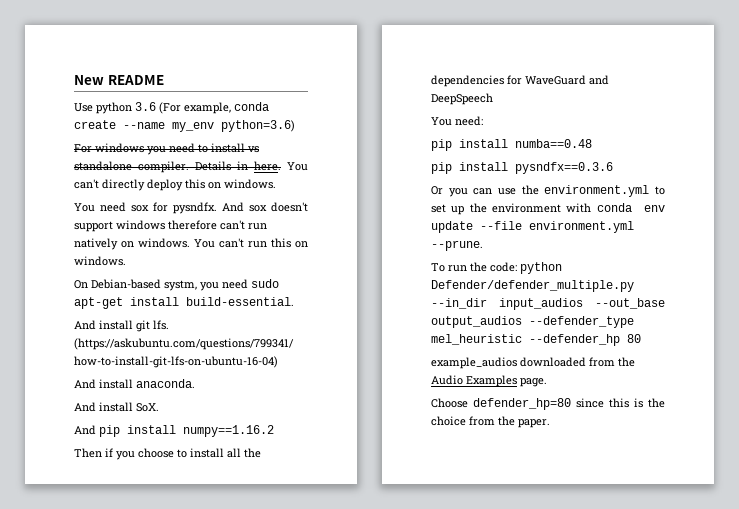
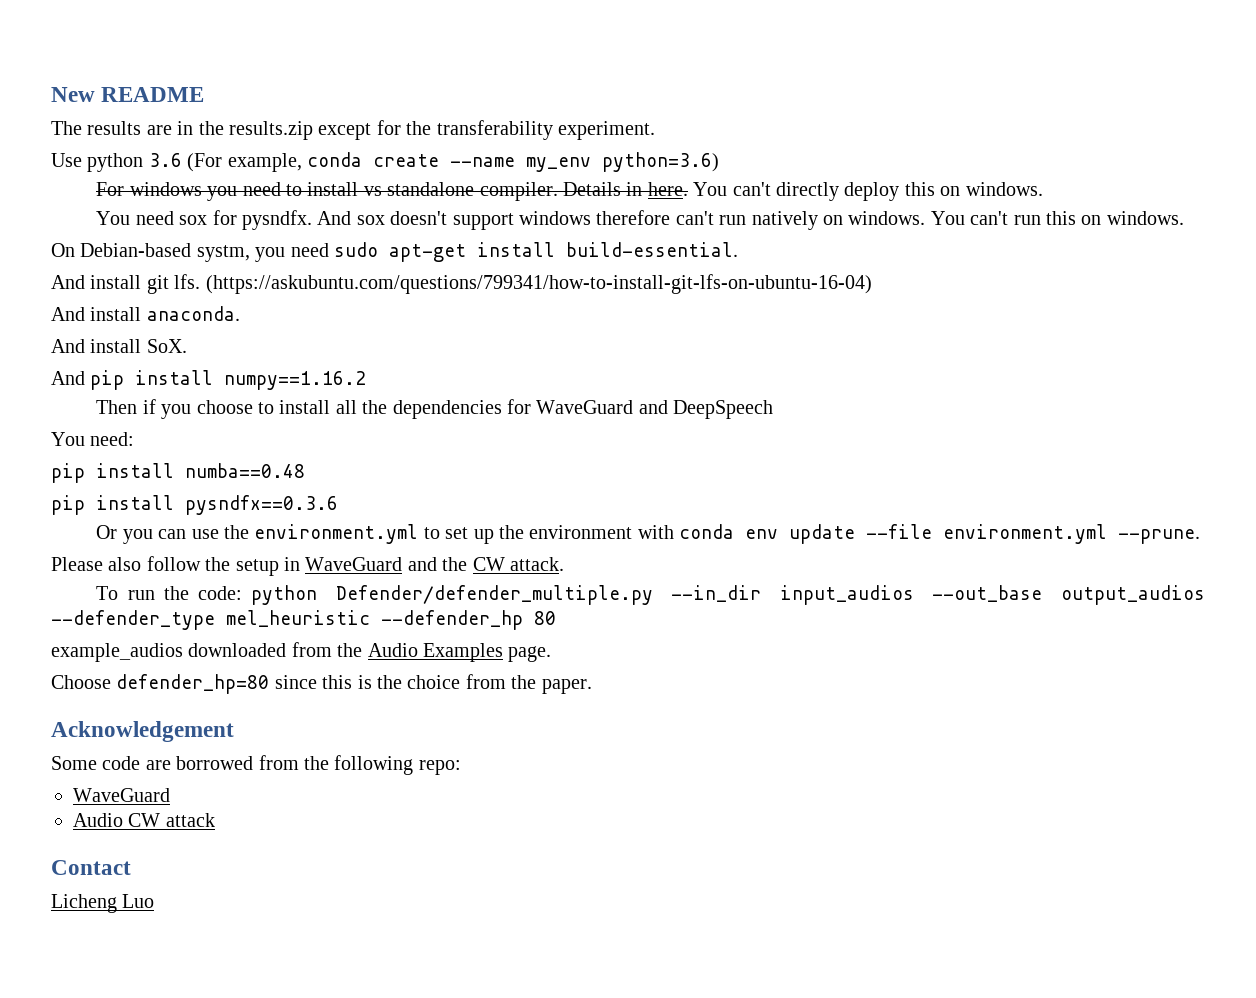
(164, 80) none -> [51,120,655,140] // The results are in the results.zip except for the transferability experiment.
(483, 245) none -> [51,556,564,576] // Please also follow the setup in WaveGuard and the CW attack.
(550, 423) none -> [51,721,234,742] [51,755,461,775] [73,788,170,802] [73,813,215,827] [51,860,131,875] [51,894,155,913] // Acknowledgement // Some code are borrowed from the following repo: // WaveGuard // Audio CW attack // Contact // Licheng Luo

